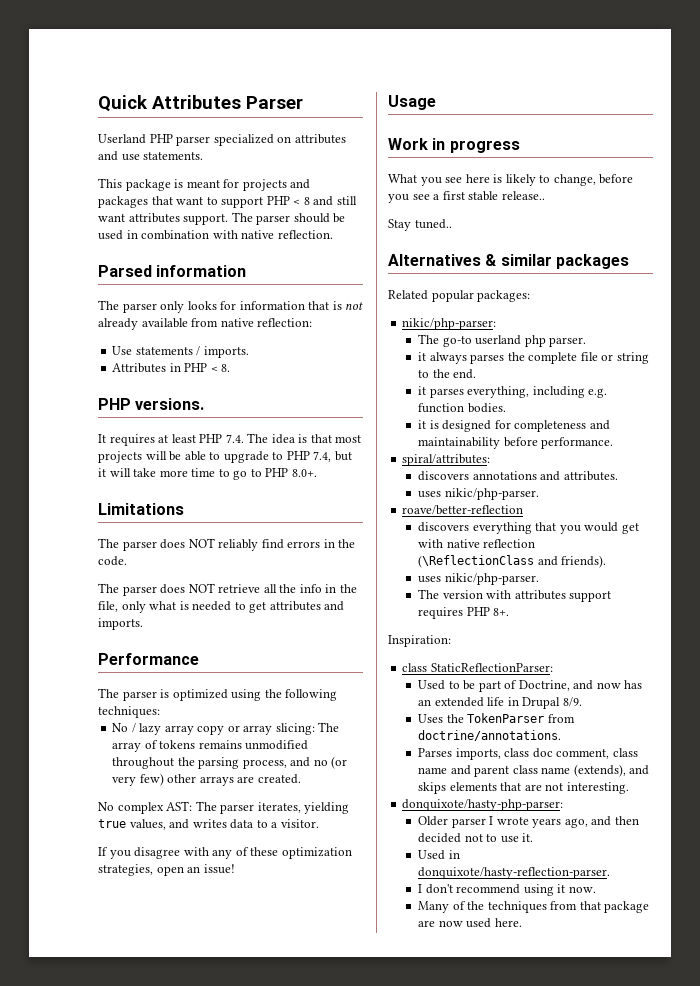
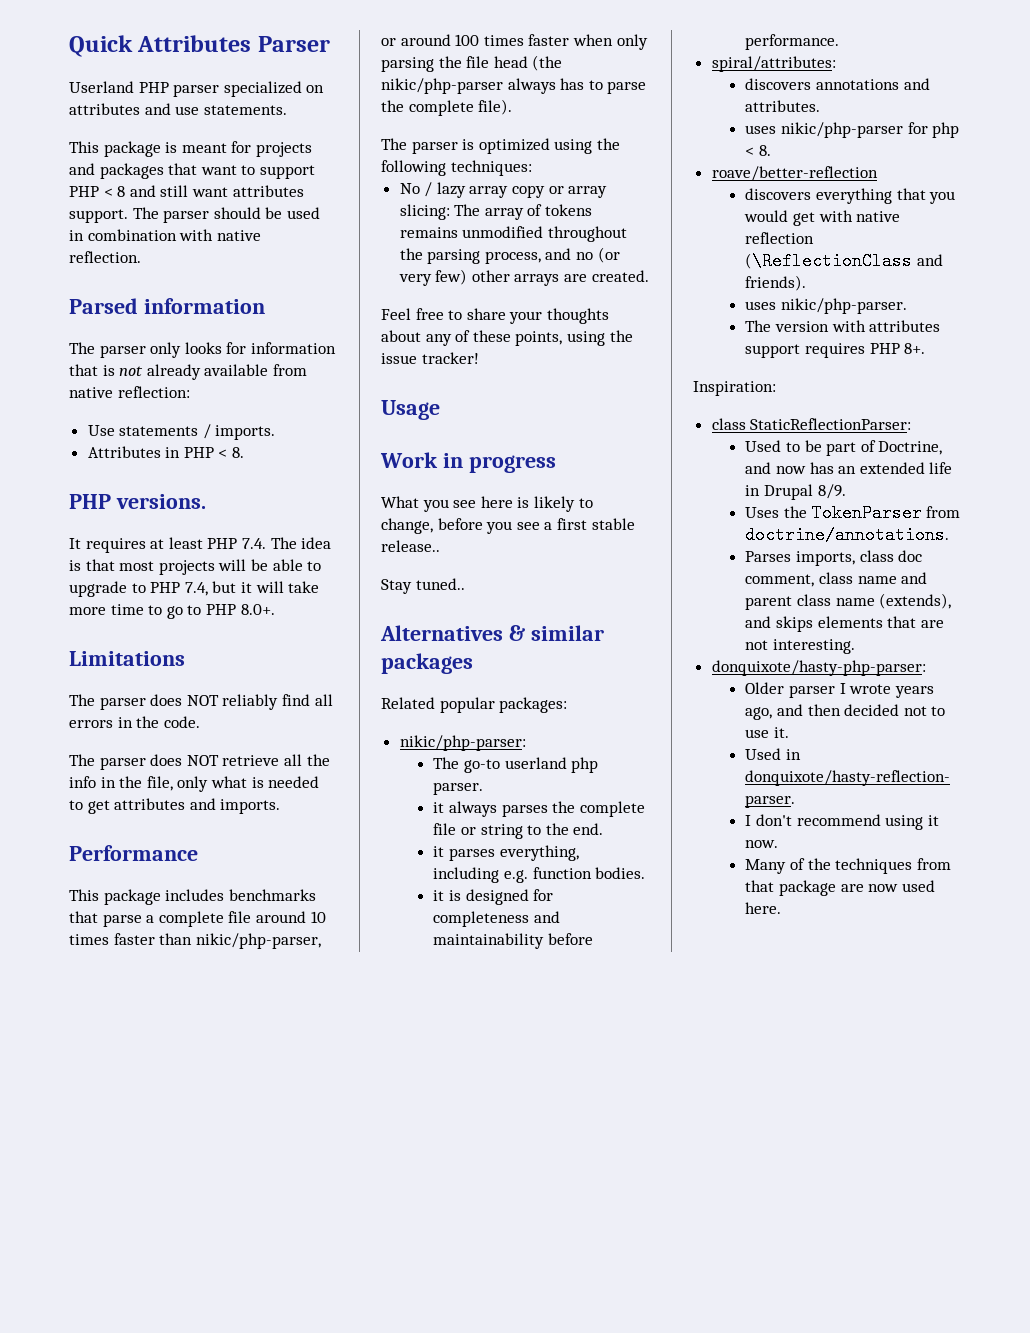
(284, 544) none -> [314,694,333,706] all
(199, 659) none -> [69,889,316,905] [69,911,326,927] [69,933,321,949] [381,34,648,50] [381,55,563,72] [381,78,647,94] [381,99,513,116] // This package includes benchmarks that parse a complete file around 10 times faster than nikic/php-parser, or around 100 times faster when only parsing the file head (the nikic/php-parser always has to parse the complete file).
[98,801,350,814] [98,819,319,830] [98,847,352,859] [98,864,235,876] No complex AST: The parser iterates, yielding true values, and writes data to a visitor. // If you disagree with any of these optimization strategies, open an issue! -> [381,308,609,324] [381,330,633,346] [381,352,479,364] Feel free to share your thoughts about any of these points, using the issue tracker!
[444,488,539,500] nikic/php-parser. -> [781,122,960,138] [745,145,772,156] nikic/php-parser for php < 8.

